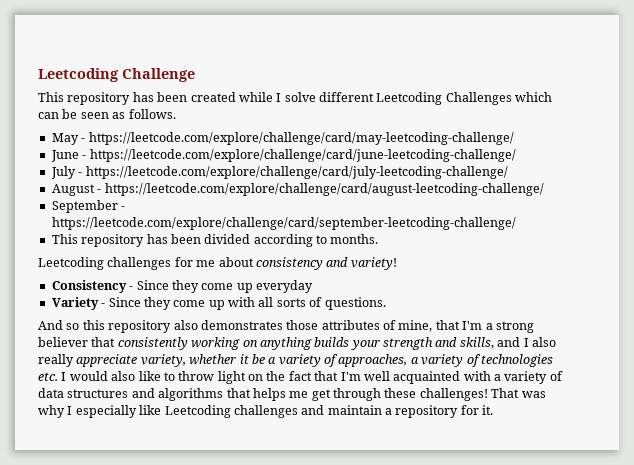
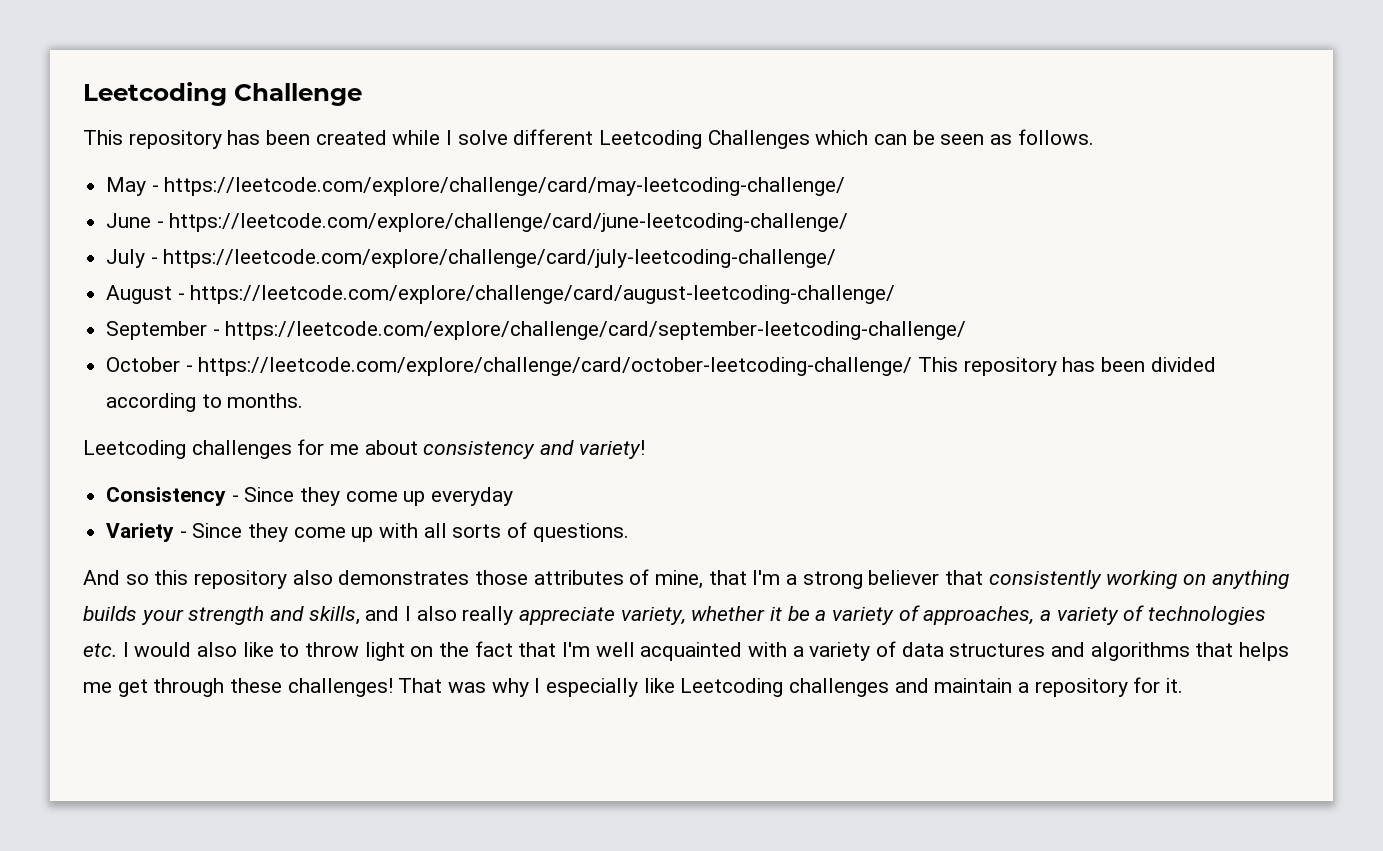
(516, 223) none -> [106,357,913,376] October - https://leetcode.com/explore/challenge/card/october-leetcoding-challenge/

